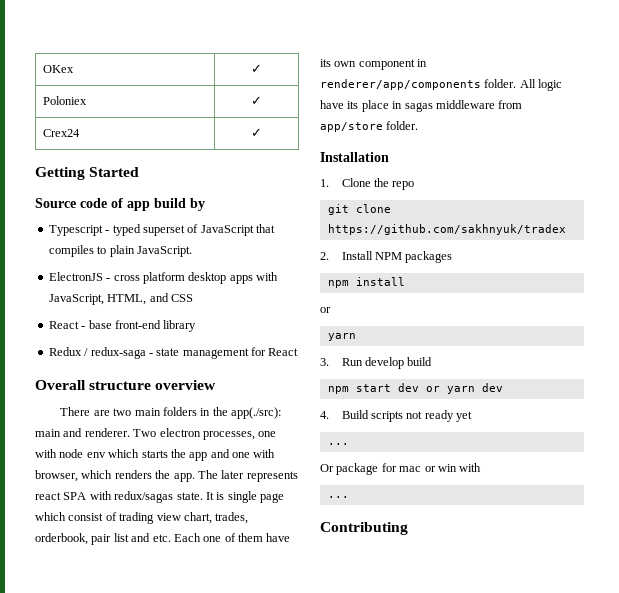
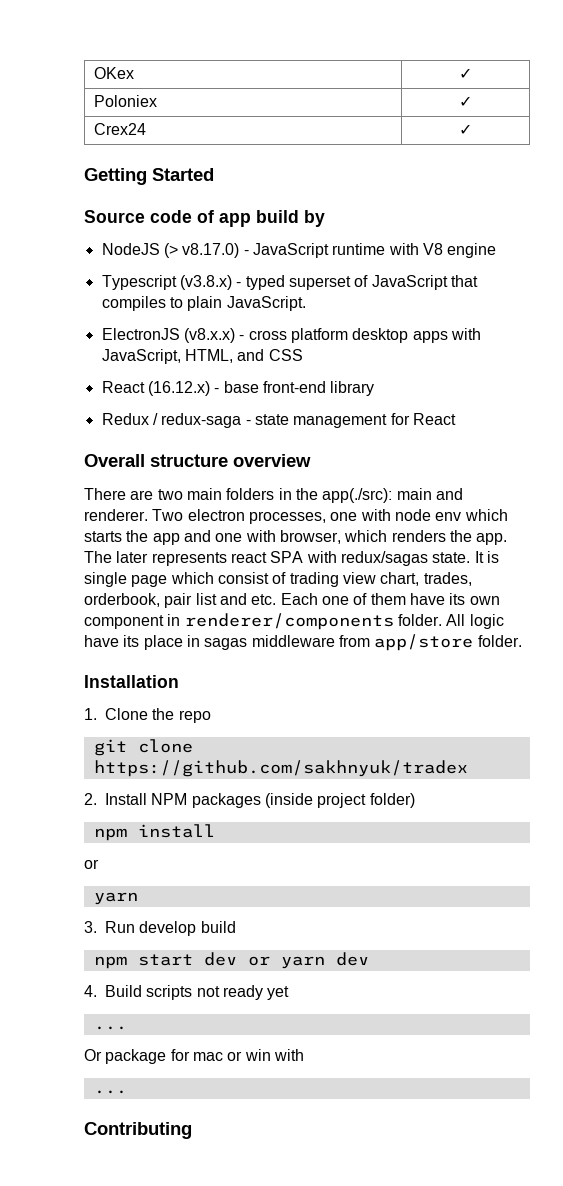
(205, 204) none -> [101,243,497,258] // NodeJS (> v8.17.0) - JavaScript runtime with V8 engine
(103, 230) none -> [179,275,232,290] (v3.8.x)
(103, 276) none -> [183,328,235,343] (v8.x.x)
(79, 325) none -> [147,381,210,396] (16.12.x)
[320,79,481,90] renderer/app/components -> [184,613,394,630] renderer/components
(453, 257) none -> [264,793,415,808] (inside project folder)

